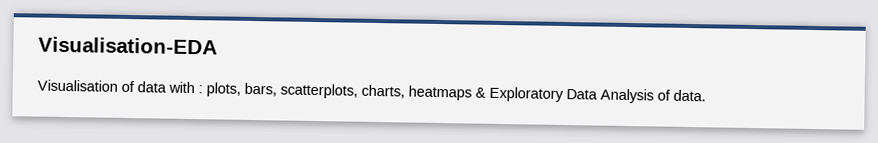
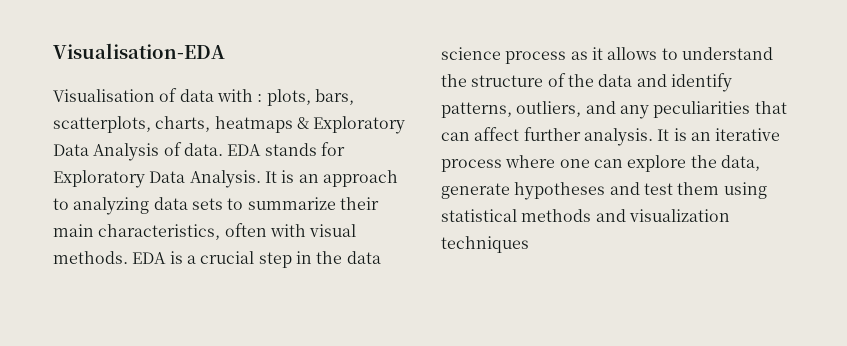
(706, 95) none -> [227,142,345,156] [53,170,398,188] [53,197,379,215] [53,223,357,240] [53,251,381,268] [441,47,773,64] [441,73,732,92] [441,101,787,119] [441,127,781,146] [441,155,760,172] [441,182,767,200] [441,209,730,222] [441,236,529,253] EDA stands for Exploratory Data Analysis. It is an approach to analyzing data sets to summarize their main characteristics, often with visual methods. EDA is a crucial step in the data science process as it allows to understand the structure of the data and identify patterns, outliers, and any peculiarities that can affect further analysis. It is an iterative process where one can explore the data, generate hypotheses and test them using statistical methods and visualization techniques

